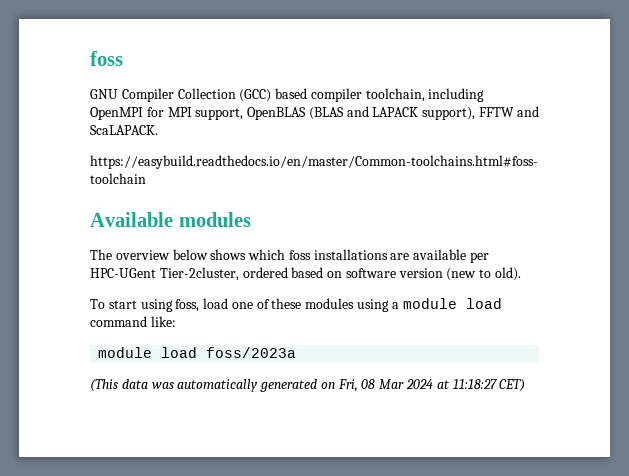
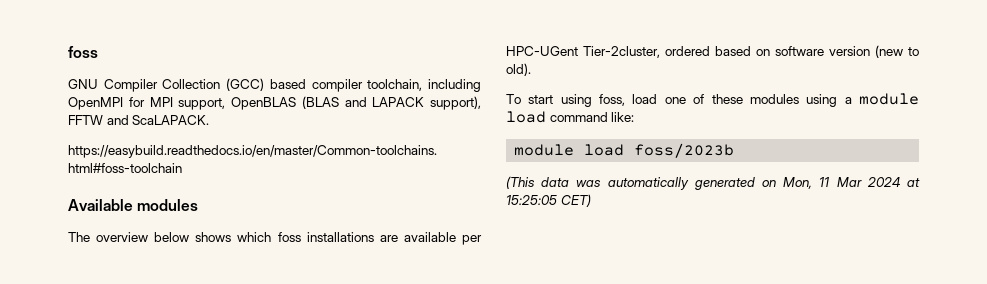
[206,347,297,358] foss/2023a -> [634,143,735,158] foss/2023b
[337,379,376,392] Fri, 08 -> [783,177,830,189] Mon, 11
[452,379,497,389] 11:18:27 -> [506,195,557,205] 15:25:05

